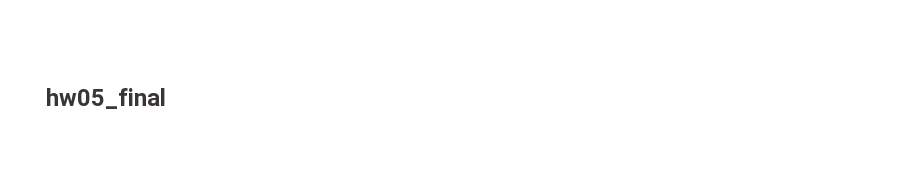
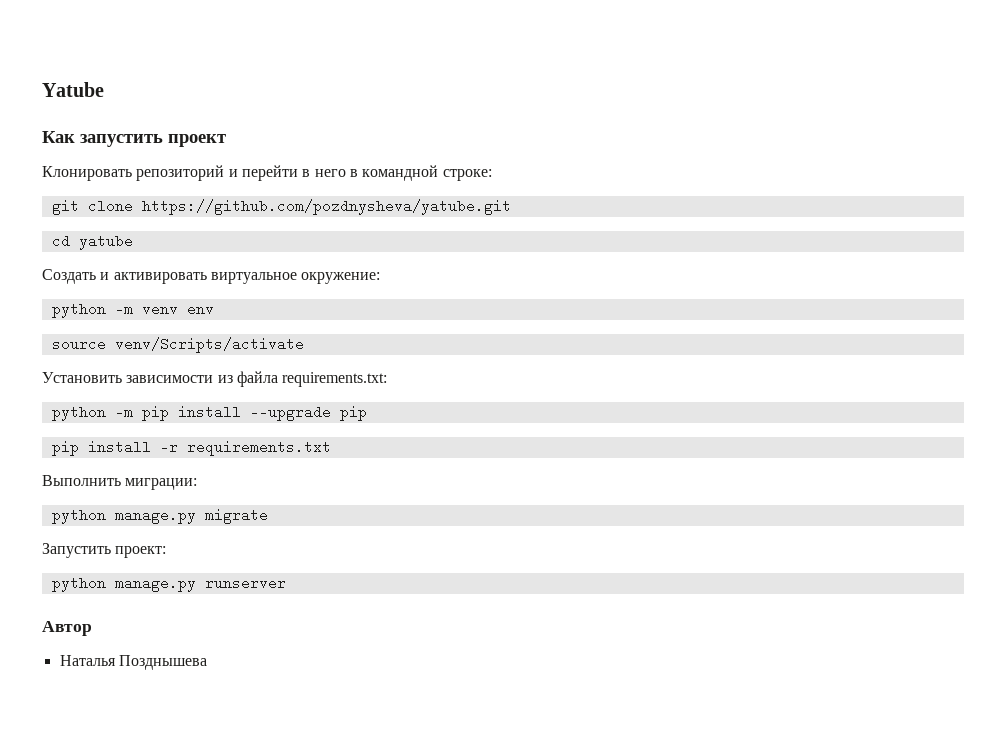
[46,88,166,109] hw05_final -> [42,82,104,97] [42,131,226,147] [42,165,492,181] [51,199,511,215] [51,234,133,250] [42,269,381,284] [51,302,214,318] [51,337,304,353] [42,371,388,387] [51,405,367,421] [51,440,331,456] [42,475,198,490] [51,508,268,524] [42,543,167,558] [51,576,286,592] [42,621,92,636] [59,655,207,670] Yatube // Как запустить проект // Клонировать репозиторий и перейти в него в командной строке: // git clone https://github.com/pozdnysheva/yatube.git // cd yatube // Cоздать и активировать виртуальное окружение: // python -m venv env // source venv/Scripts/activate // Установить зависимости из файла requirements.txt: // python -m pip install --upgrade pip // pip install -r requirements.txt // Выполнить миграции: // python manage.py migrate // Запустить проект: // python manage.py runserver // Автор // Наталья Позднышева

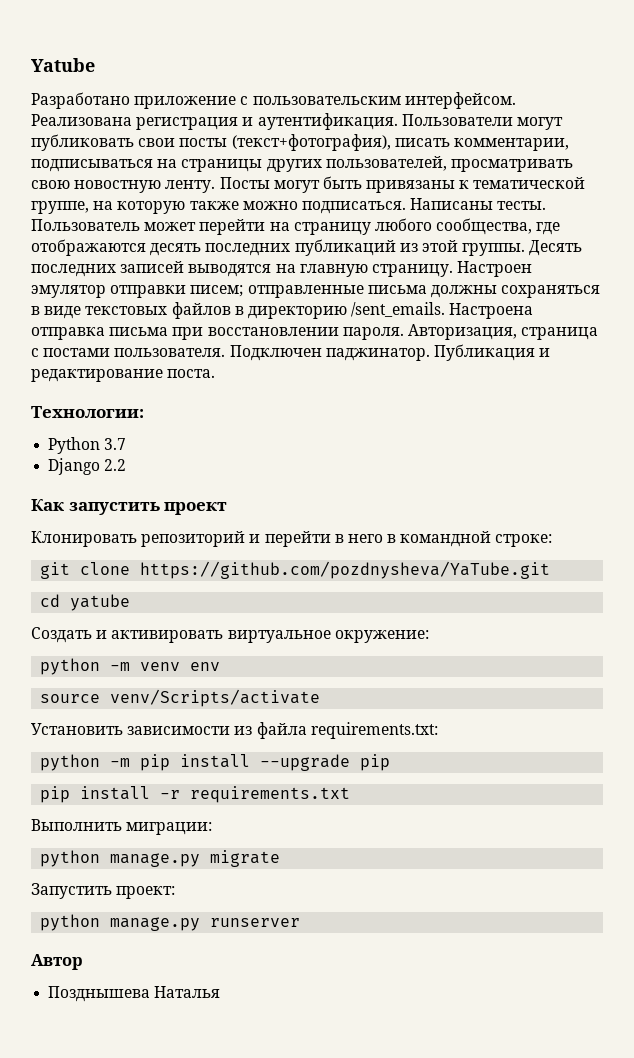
(104, 89) none -> [31,92,516,109] [31,113,563,130] [31,134,569,151] [31,156,573,172] [31,176,586,193] [31,198,547,214] [31,218,561,235] [31,239,583,256] [31,261,533,277] [31,285,601,298] [31,302,534,319] [31,324,599,340] [31,344,551,361] [31,369,216,382] [31,406,144,418] [48,437,127,454] [48,458,127,475] // Разработано приложение с пользовательским интерфейсом. Реализована регистрация и аутентификация. Пользователи могут публиковать свои посты (текст+фотография), писать комментарии, подписываться на страницы других пользователей, просматривать свою новостную ленту. Посты могут быть привязаны к тематической группе, на которую также можно подписаться. Написаны тесты. Пользователь может перейти на страницу любого сообщества, где отображаются десять последних публикаций из этой группы. Десять последних записей выводятся на главную страницу. Настроен эмулятор отправки писем; отправленные письма должны сохраняться в виде текстовых файлов в директорию /sent_emails. Настроена отправка письма при восстановлении пароля. Авторизация, страница с постами пользователя. Подключен паджинатор. Публикация и редактирование поста. // Технологии: // Python 3.7 // Django 2.2
[141,199,511,215] https://github.com/pozdnysheva/yatube.git -> [140,561,551,579] https://github.com/pozdnysheva/YaTube.git
[59,655,207,670] Наталья Позднышева -> [48,986,221,1002] Позднышева Наталья

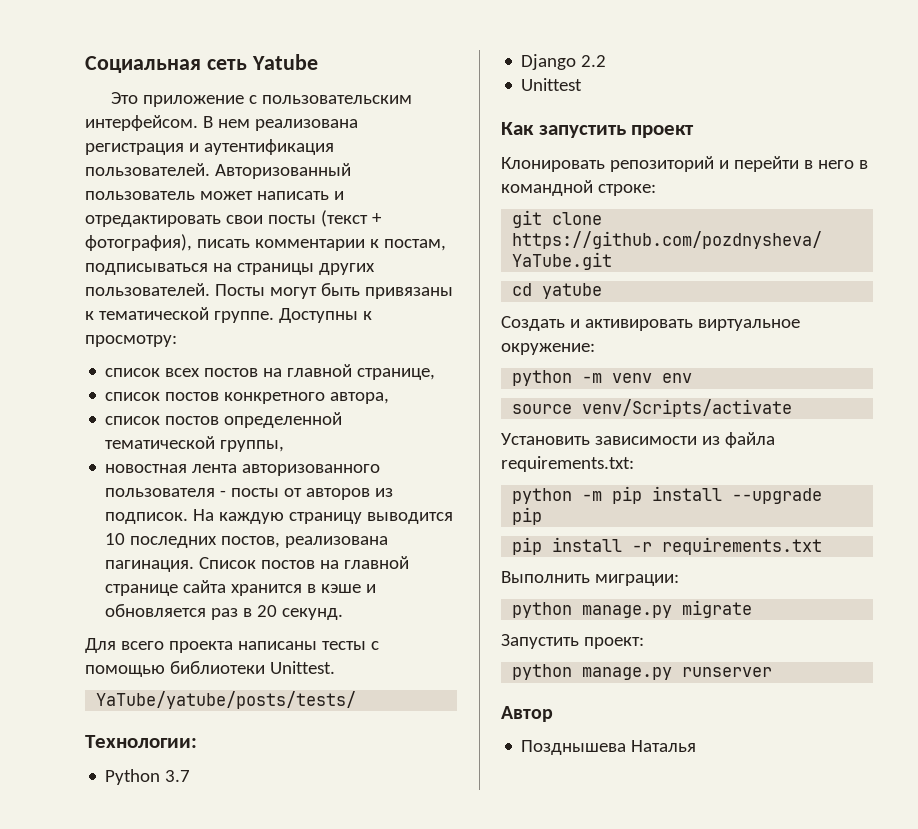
(31, 65) none -> [85,56,247,73] Социальная сеть
[31,92,130,109] Разработано -> [111,92,139,104] Это
[31,113,563,130] [31,134,569,151] [31,156,573,172] [31,180,216,193] Реализована регистрация и аутентификация. Пользователи могут публиковать свои посты (текст+фотография), писать комментарии, подписываться на страницы других пользователей, просматривать свою новостную ленту. -> [202,116,358,131] [85,139,334,155] [85,163,351,179] [85,191,344,200] [85,210,382,227] [85,234,446,251] [85,263,375,275] [85,283,210,296] В нем реализована регистрация и аутентификация пользователей. Авторизованный пользователь может написать и отредактировать свои посты (текст + фотография), писать комментарии к постам, подписываться на страницы других пользователей.
[31,198,547,214] [31,218,561,235] [31,239,583,256] [31,261,533,277] [31,285,601,298] [31,302,534,319] [31,324,599,340] [31,344,551,361] [31,369,216,382] группе, на которую также можно подписаться. Написаны тесты. Пользователь может перейти на страницу любого сообщества, где отображаются десять последних публикаций из этой группы. Десять последних записей выводятся на главную страницу. Настроен эмулятор отправки писем; отправленные письма должны сохраняться в виде текстовых файлов в директорию /sent_emails. Настроена отправка письма при восстановлении пароля. Авторизация, страница с постами пользователя. Подключен паджинатор. Публикация и редактирование поста. -> [213,308,372,323] [85,335,177,347] [105,364,436,380] [105,392,390,404] [105,412,343,428] [105,436,285,452] [105,464,381,476] [105,488,394,500] [105,509,454,524] [105,533,389,548] [105,556,410,572] [105,580,377,596] [105,604,344,620] [85,638,379,653] [85,661,335,677] [96,691,357,709] группе. Доступны к просмотру: // список всех постов на главной странице, // список постов конкретного автора, // список постов определенной тематической группы, // новостная лента авторизованного пользователя - посты от авторов из подписок. На каждую страницу выводится 10 последних постов, реализована пагинация. Список постов на главной странице сайта хранится в кэше и обновляется раз в 20 секунд. // Для всего проекта написаны тесты с помощью библиотеки Unittest. // YaTube/yatube/posts/tests/
(127, 465) none -> [521,78,583,91] // Unittest

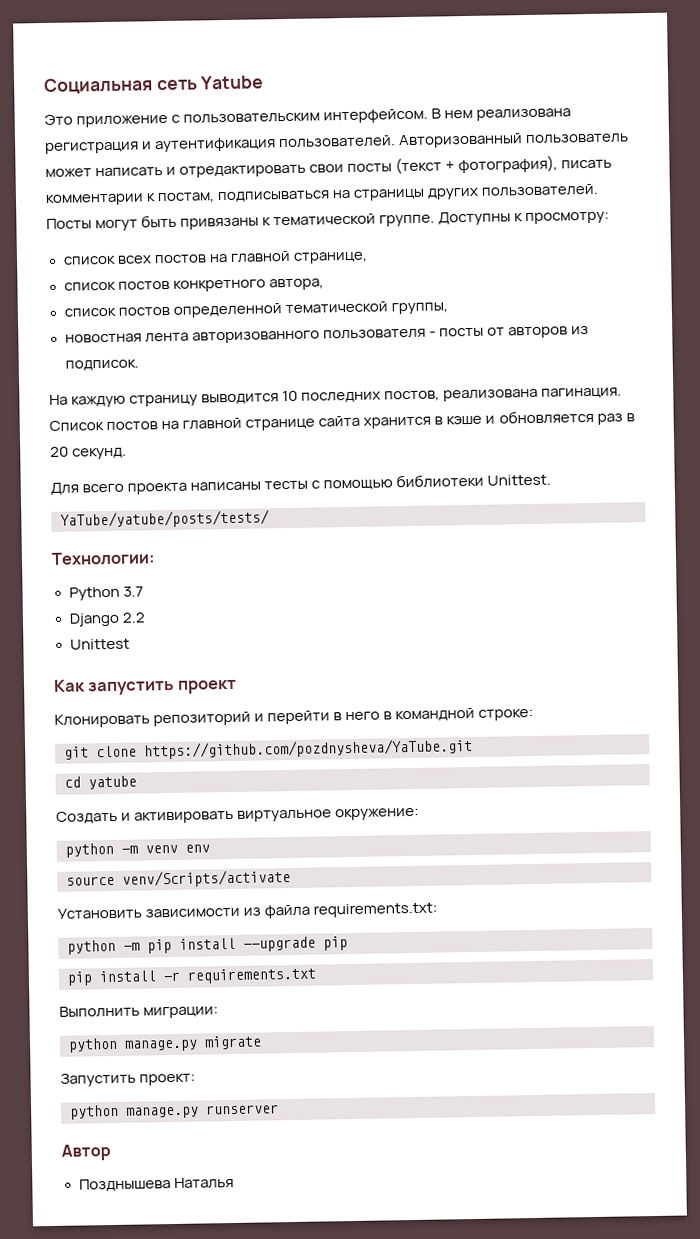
(189, 518) none -> (139, 365) //

